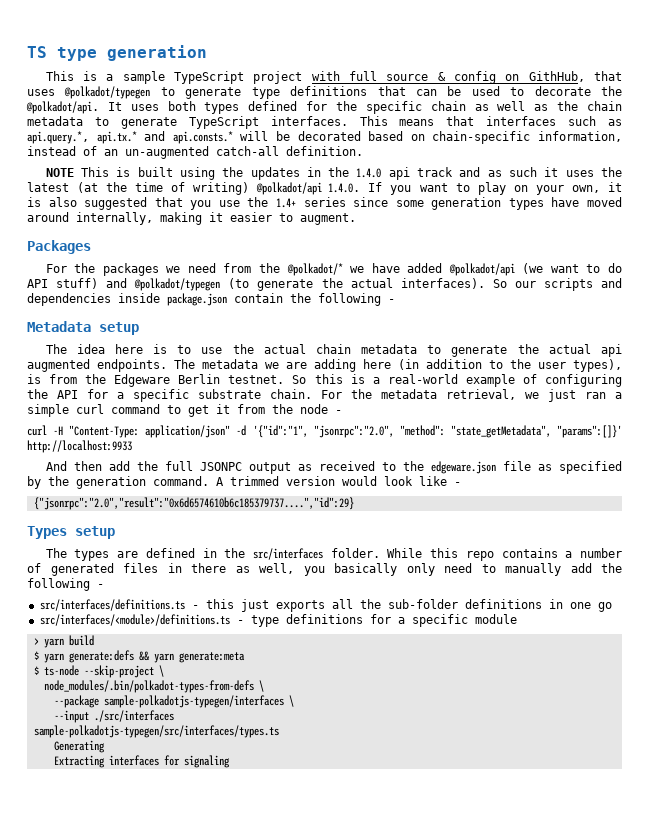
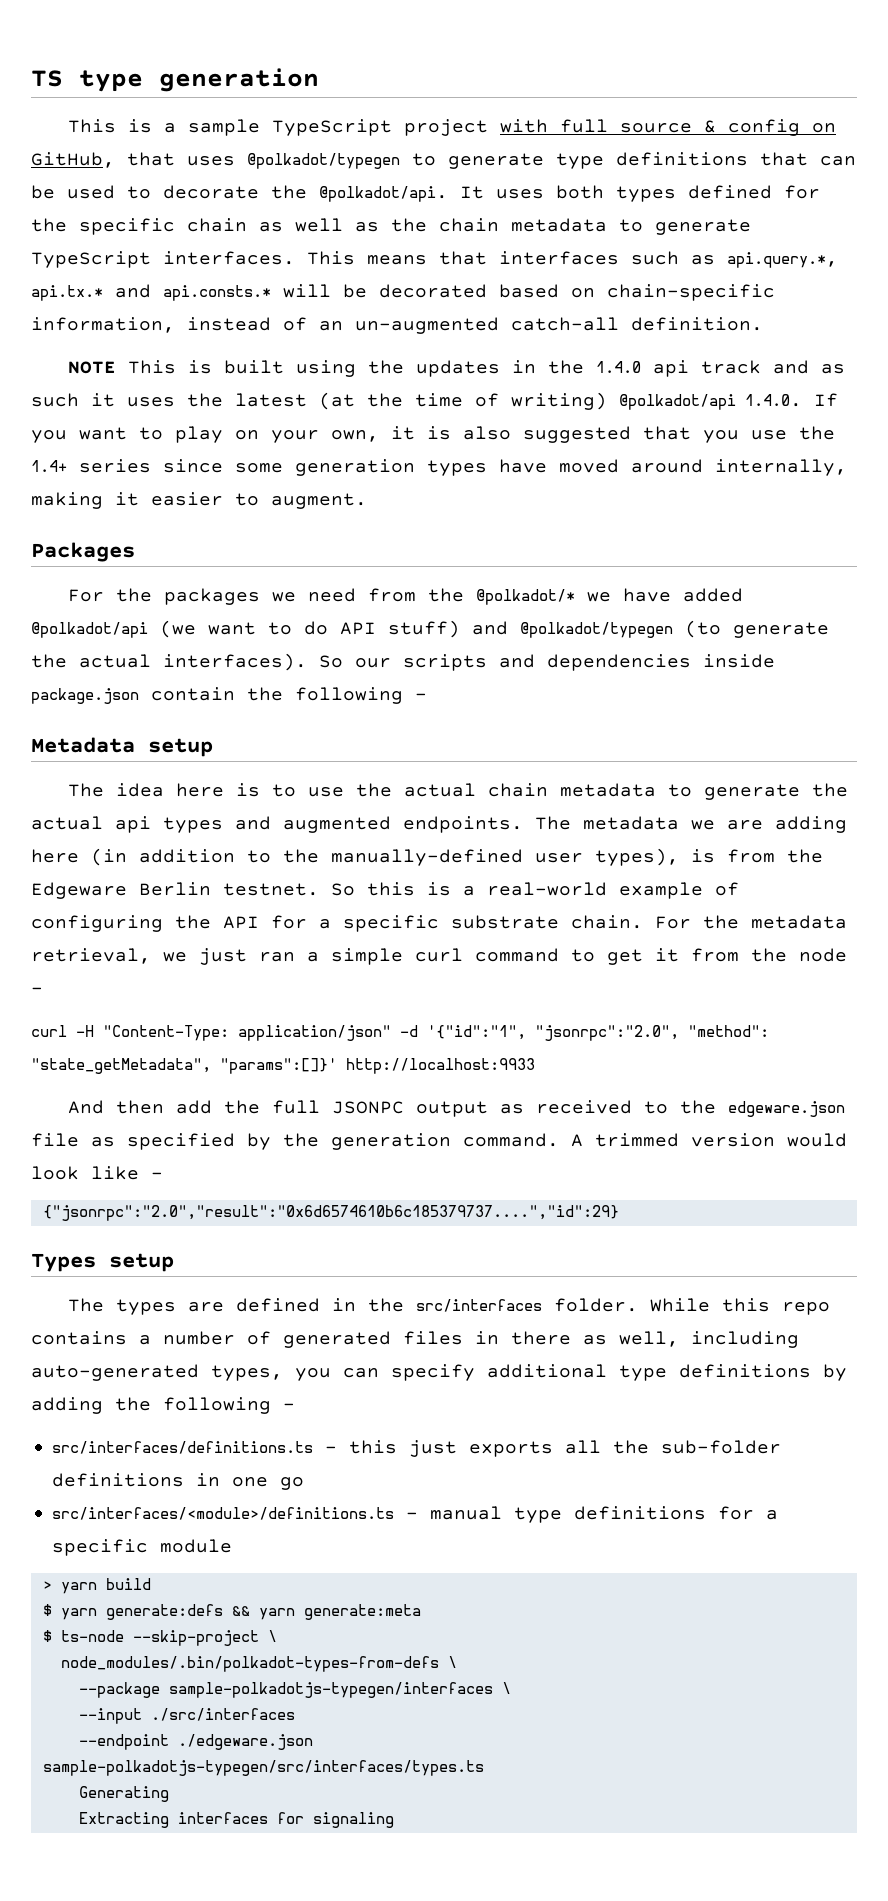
[528,71,585,82] GithHub, -> [31,152,115,168] GitHub,
(622, 350) none -> [163,816,271,833] types and
(531, 364) none -> [331,849,523,866] manually-defined
[303,563,592,576] you basically only need to manually add -> [691,1331,799,1348] [31,1364,847,1381] [31,1397,103,1414] including auto-generated types, you can specify additional type definitions by adding
(244, 622) none -> [430,1506,503,1520] manual
(174, 716) none -> [78,1734,313,1750] // --endpoint ./edgeware.json

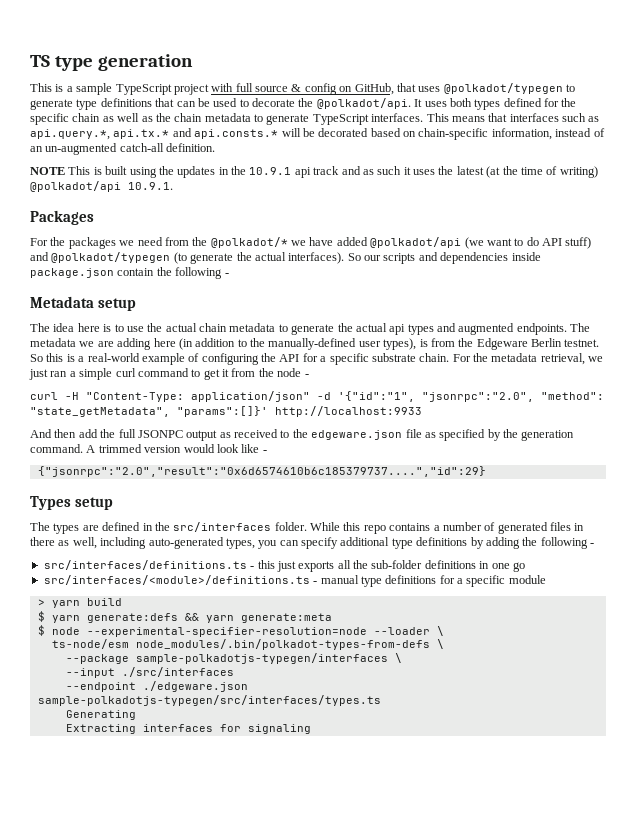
[595,361,641,373] 1.4.0 -> [249,167,292,175] 10.9.1
[745,393,838,407] [31,426,835,443] [31,459,847,476] [31,492,367,509] 1.4.0. If you want to play on your own, it is also suggested that you use the 1.4+ series since some generation types have moved around internally, making it easier to augment. -> [128,182,173,190] 10.9.1.
[60,1630,277,1646] ts-node --skip-project \ // -> [51,626,444,637] [51,639,129,649] node --experimental-specifier-resolution=node --loader \ // ts-node/esm

